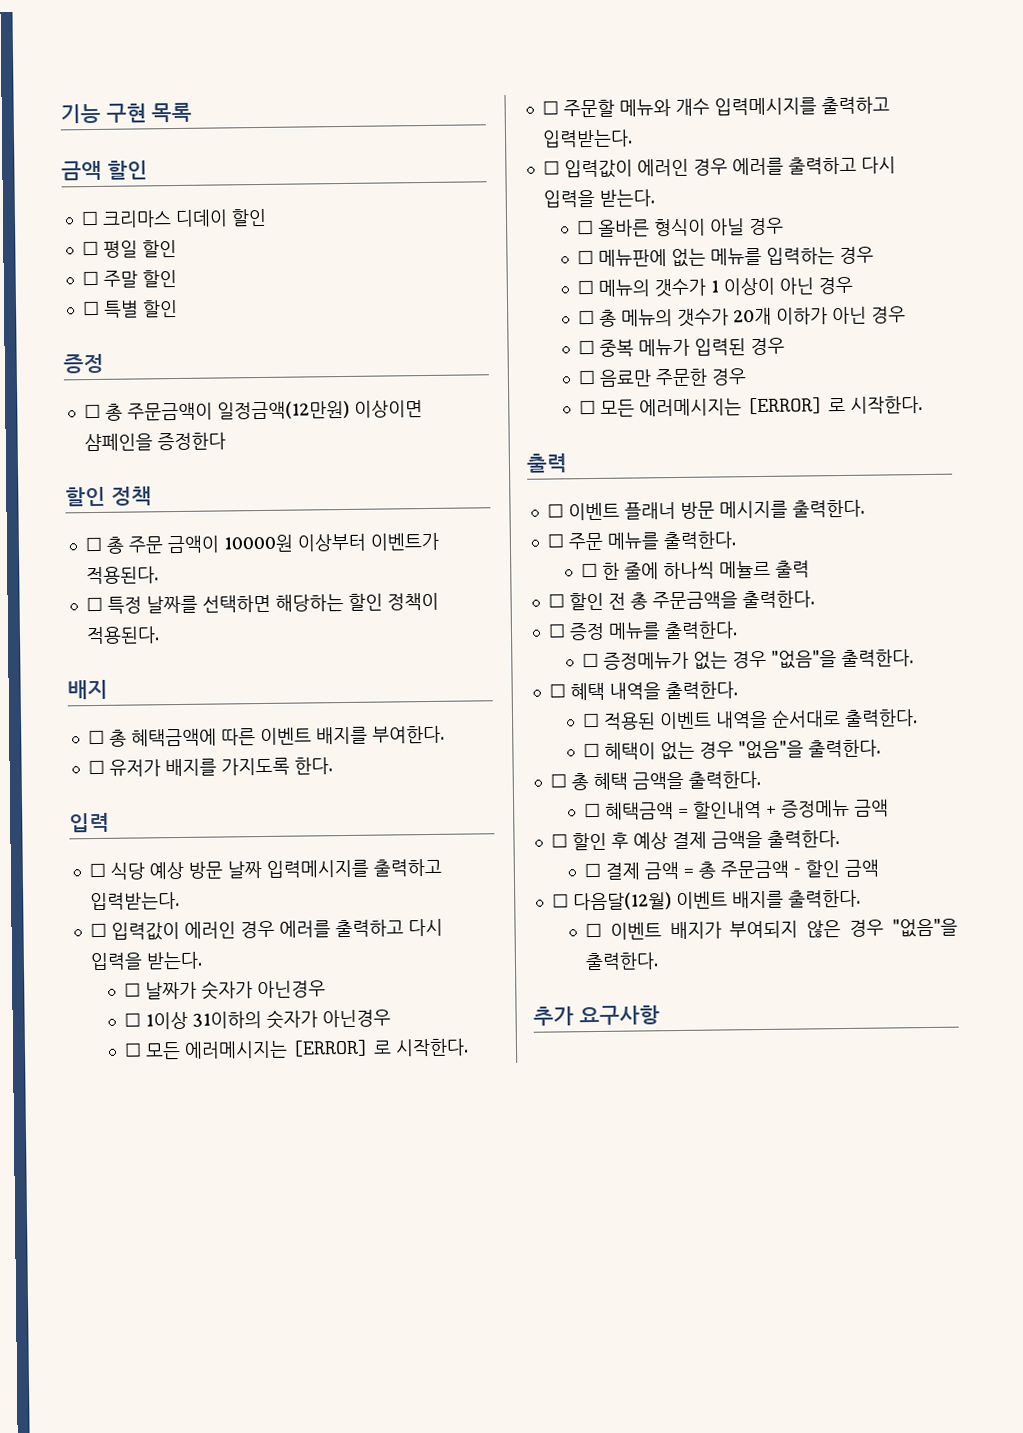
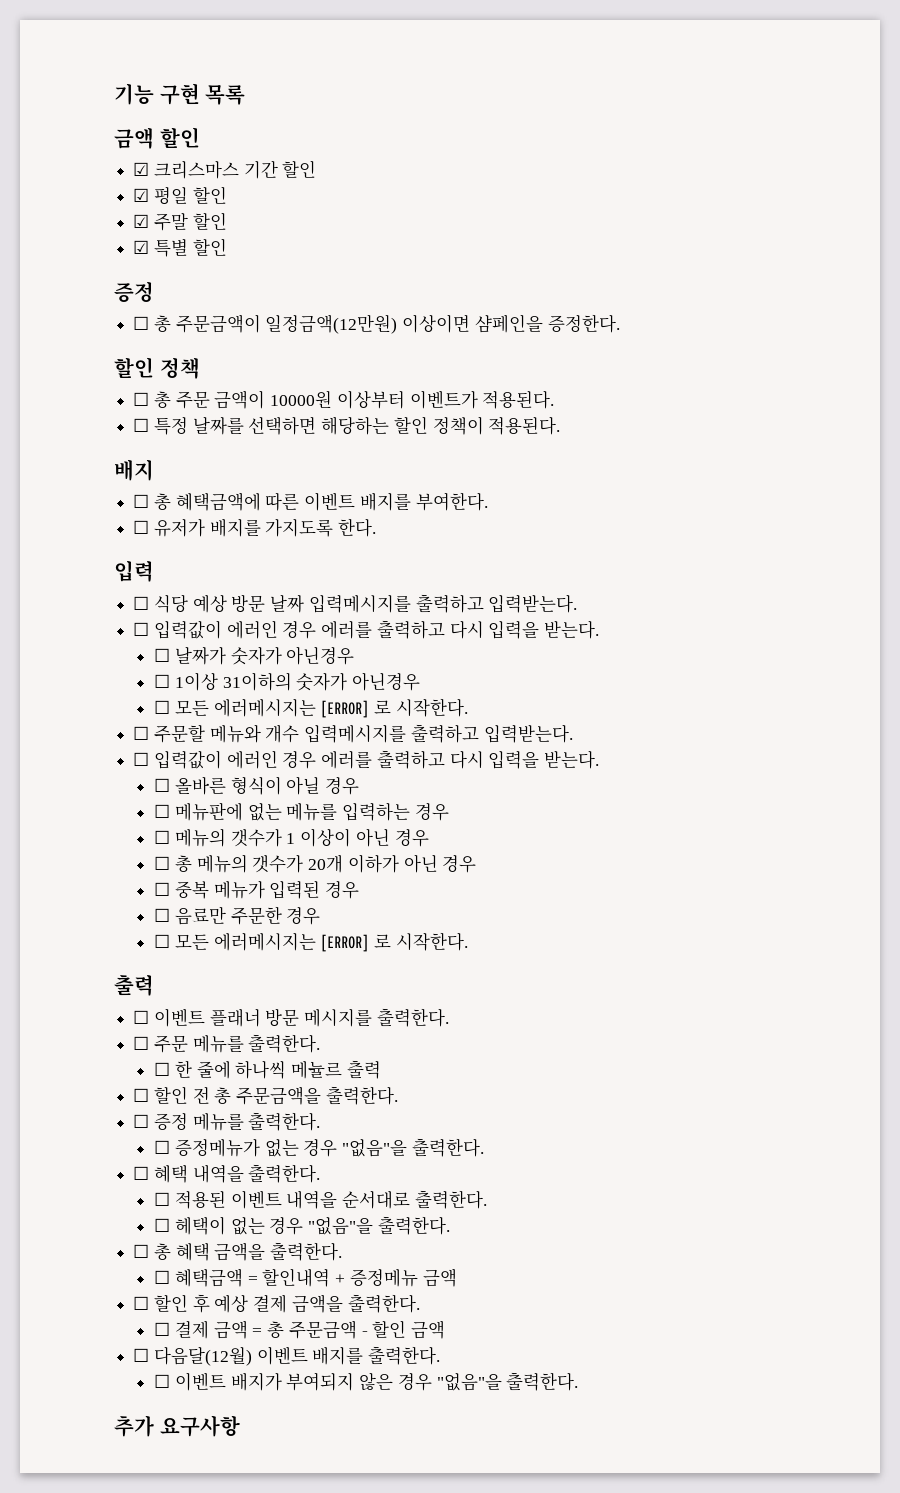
[80,208,267,228] [81,240,99,256] ☐ 크리마스 디데이 할인 // ☐ -> [133,160,317,179] [133,188,150,202] ☑ 크리스마스 기간 할인 // ☑
[81,270,99,286] ☐ -> [133,214,150,228] ☑
[81,300,100,316] ☐ -> [133,240,150,254] ☑
[156,432,226,451] 증정한다 -> [547,314,620,333] 증정한다.

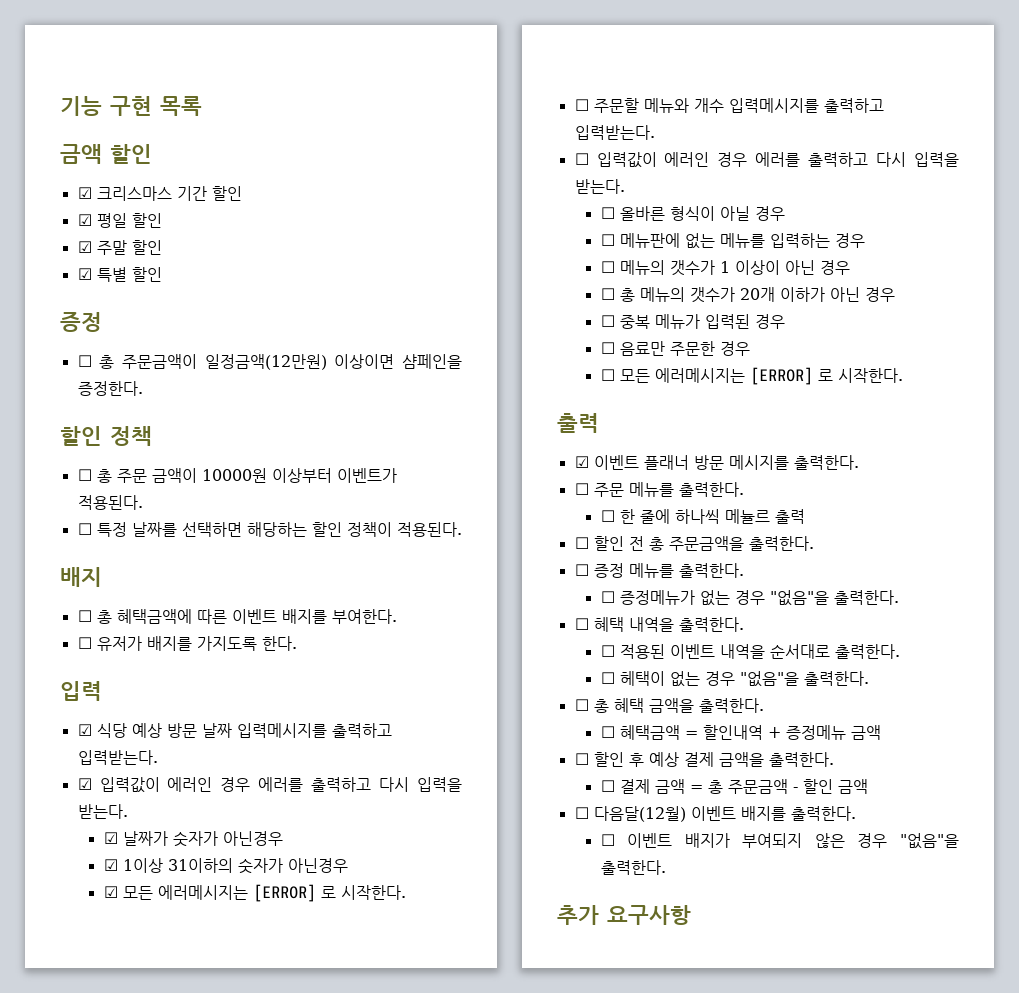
[133,596,150,610] ☐ -> [77,724,92,736] ☑
[133,620,600,639] [154,648,171,662] ☐ 입력값이 에러인 경우 에러를 출력하고 다시 입력을 받는다. // ☐ -> [77,777,462,793] [77,804,128,819] [103,832,118,844] ☑ 입력값이 에러인 경우 에러를 출력하고 다시 입력을 받는다. // ☑
[154,674,171,688] ☐ -> [103,859,118,871] ☑
[154,700,171,714] ☐ -> [103,886,118,898] ☑
[133,1010,150,1024] ☐ -> [574,456,589,468] ☑

